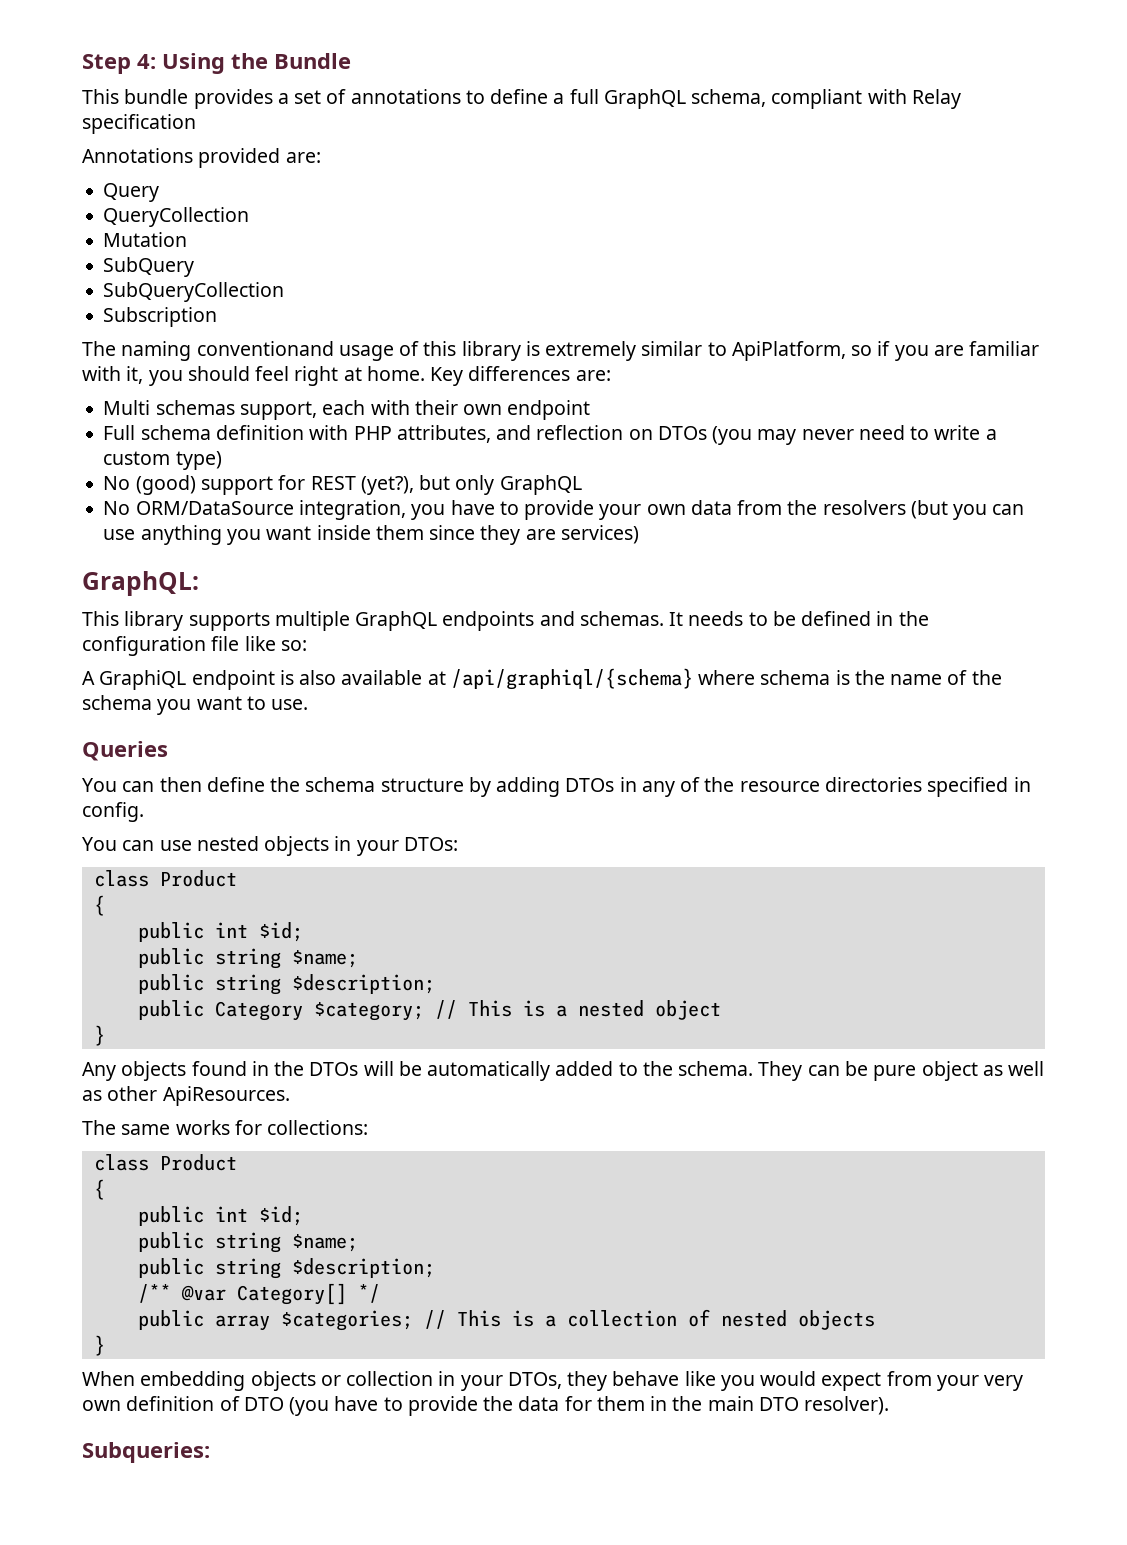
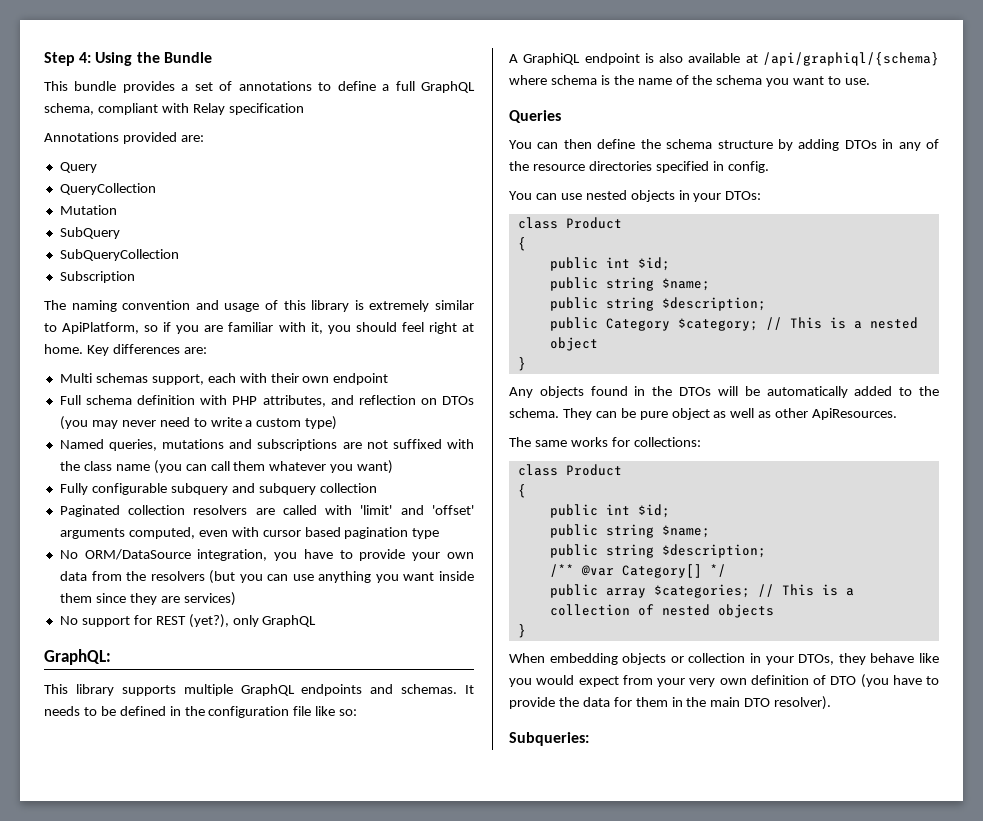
[196,341,334,356] conventionand -> [122,300,219,310] convention and
[103,475,582,495] No (good) support for REST (yet?), but only GraphQL -> [59,439,475,451] [59,460,394,474] [59,483,377,495] [59,505,475,517] [59,527,440,539] Named queries, mutations and subscriptions are not suffixed with the class name (you can call them whatever you want) // Fully configurable subquery and subquery collection // Paginated collection resolvers are called with 'limit' and 'offset' arguments computed, even with cursor based pagination type
(639, 534) none -> [59,614,317,628] // No support for REST (yet?), only GraphQL

